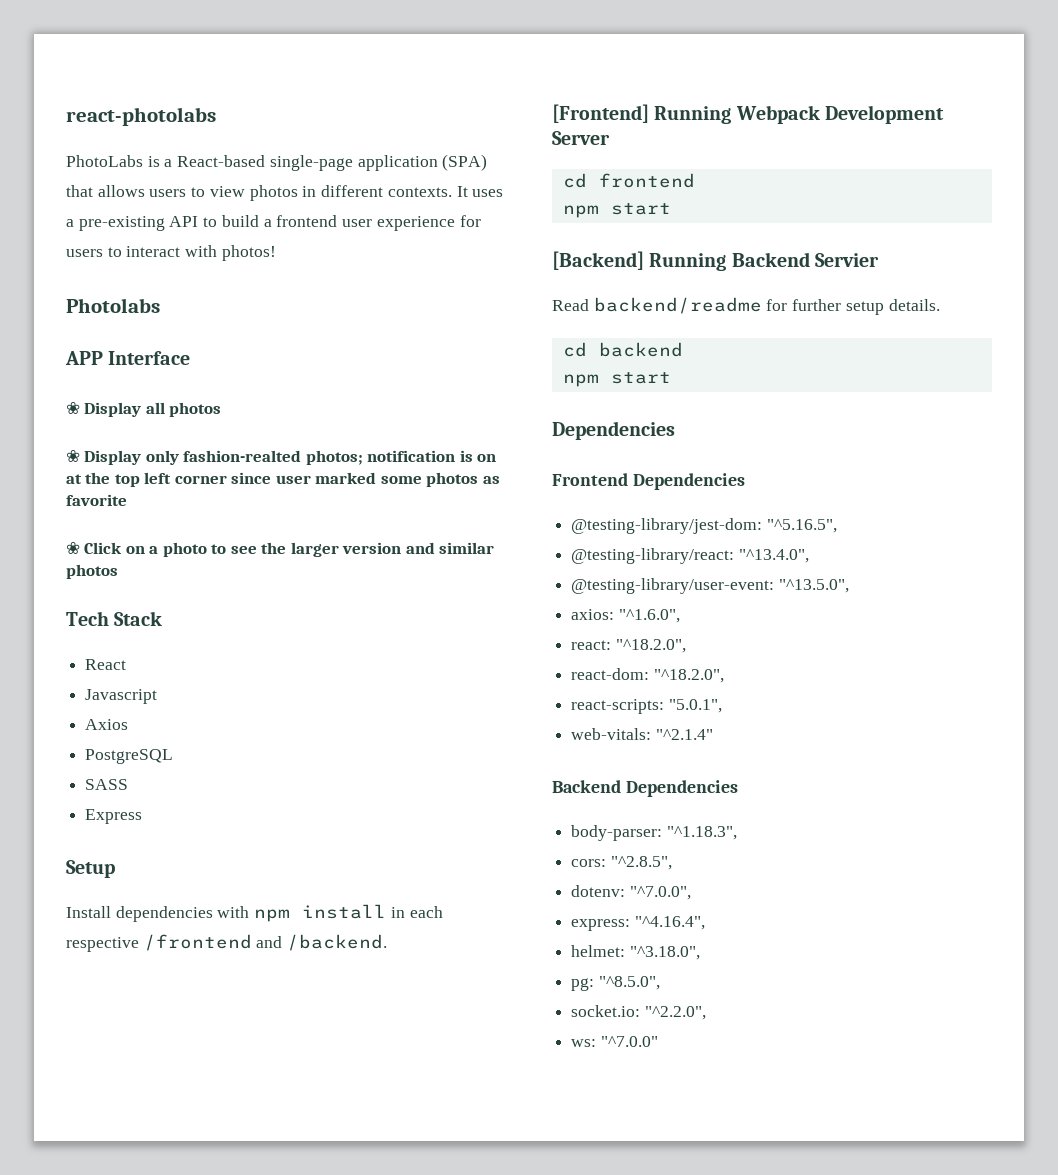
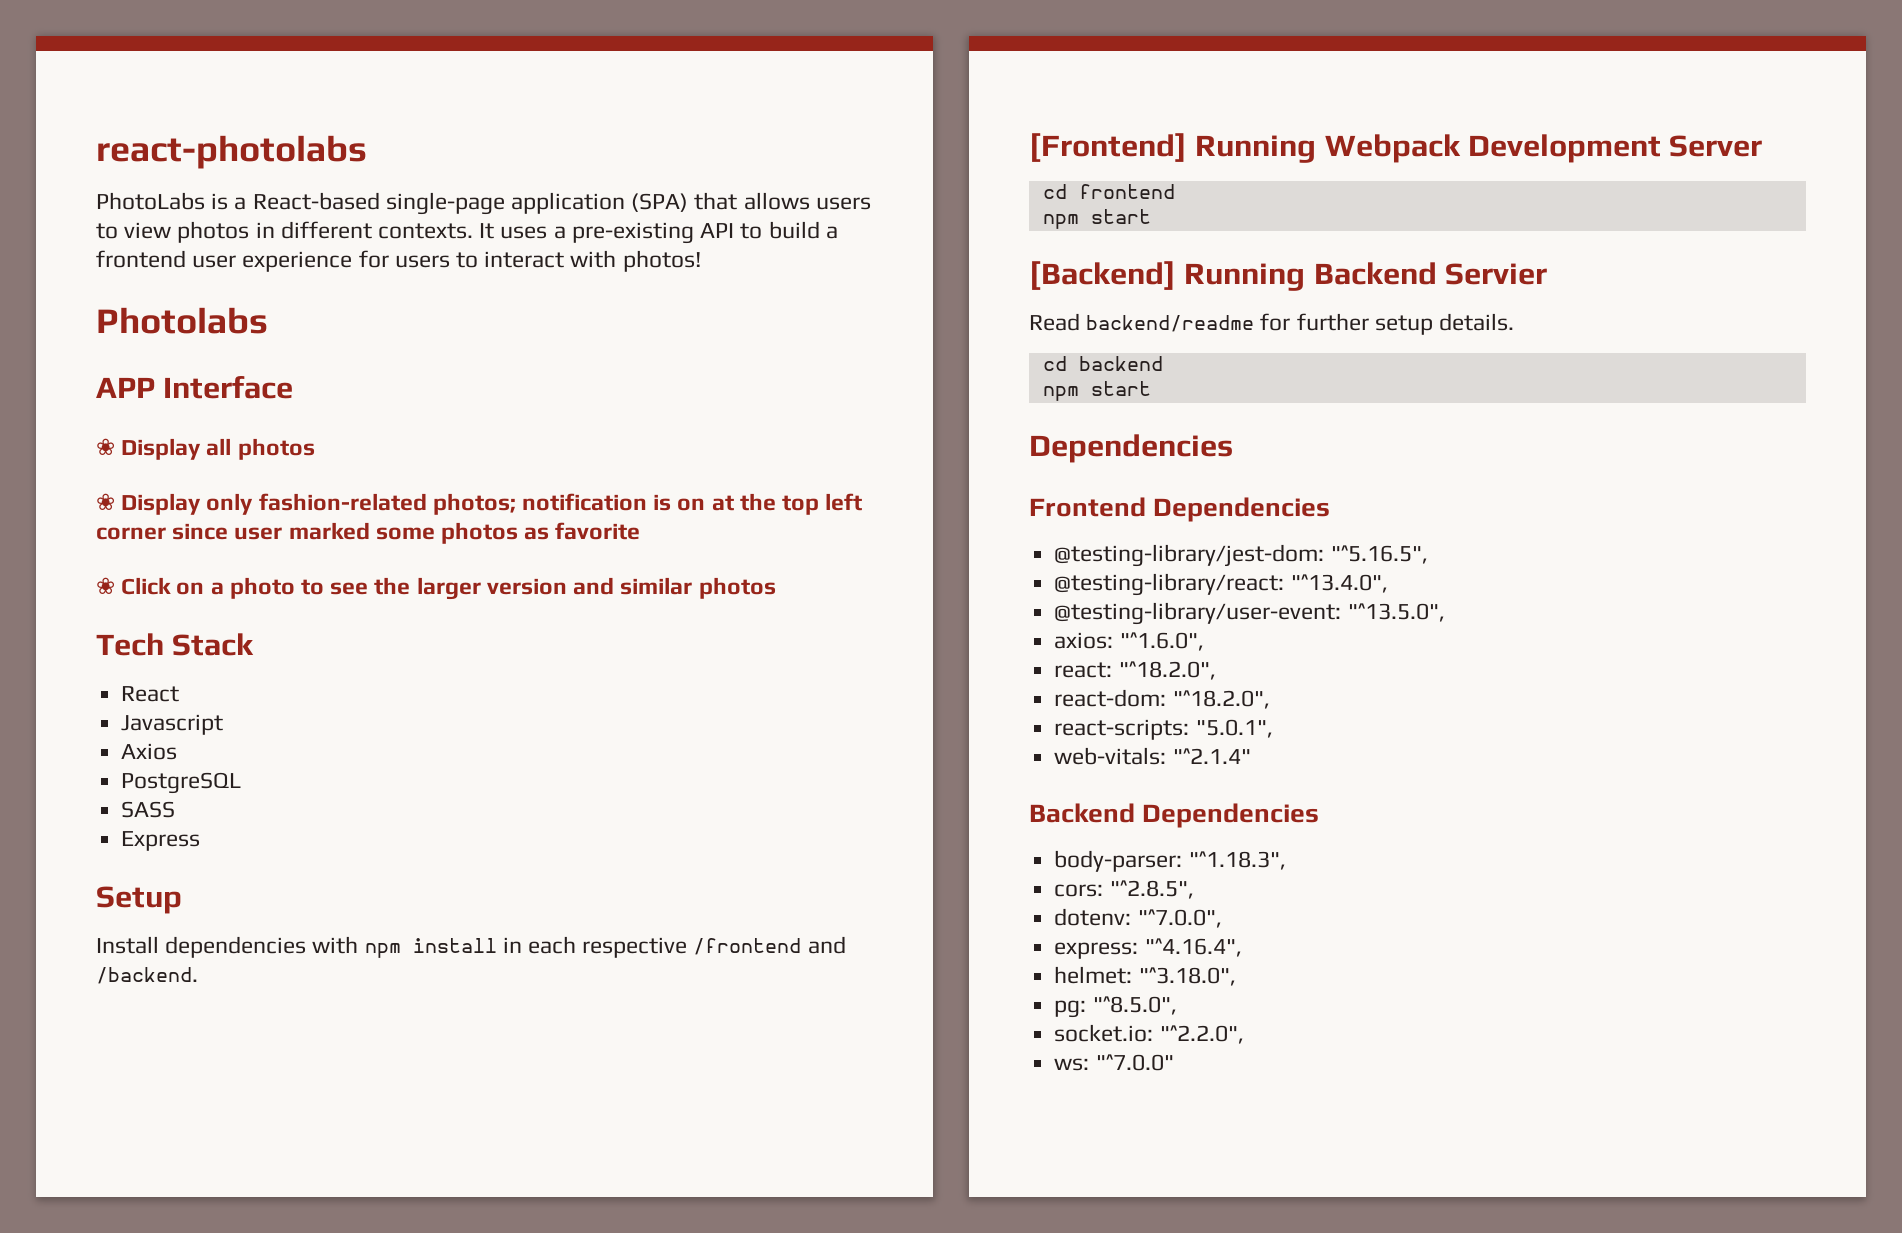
[183,450,302,462] fashion-realted -> [258,493,427,511] fashion-related

